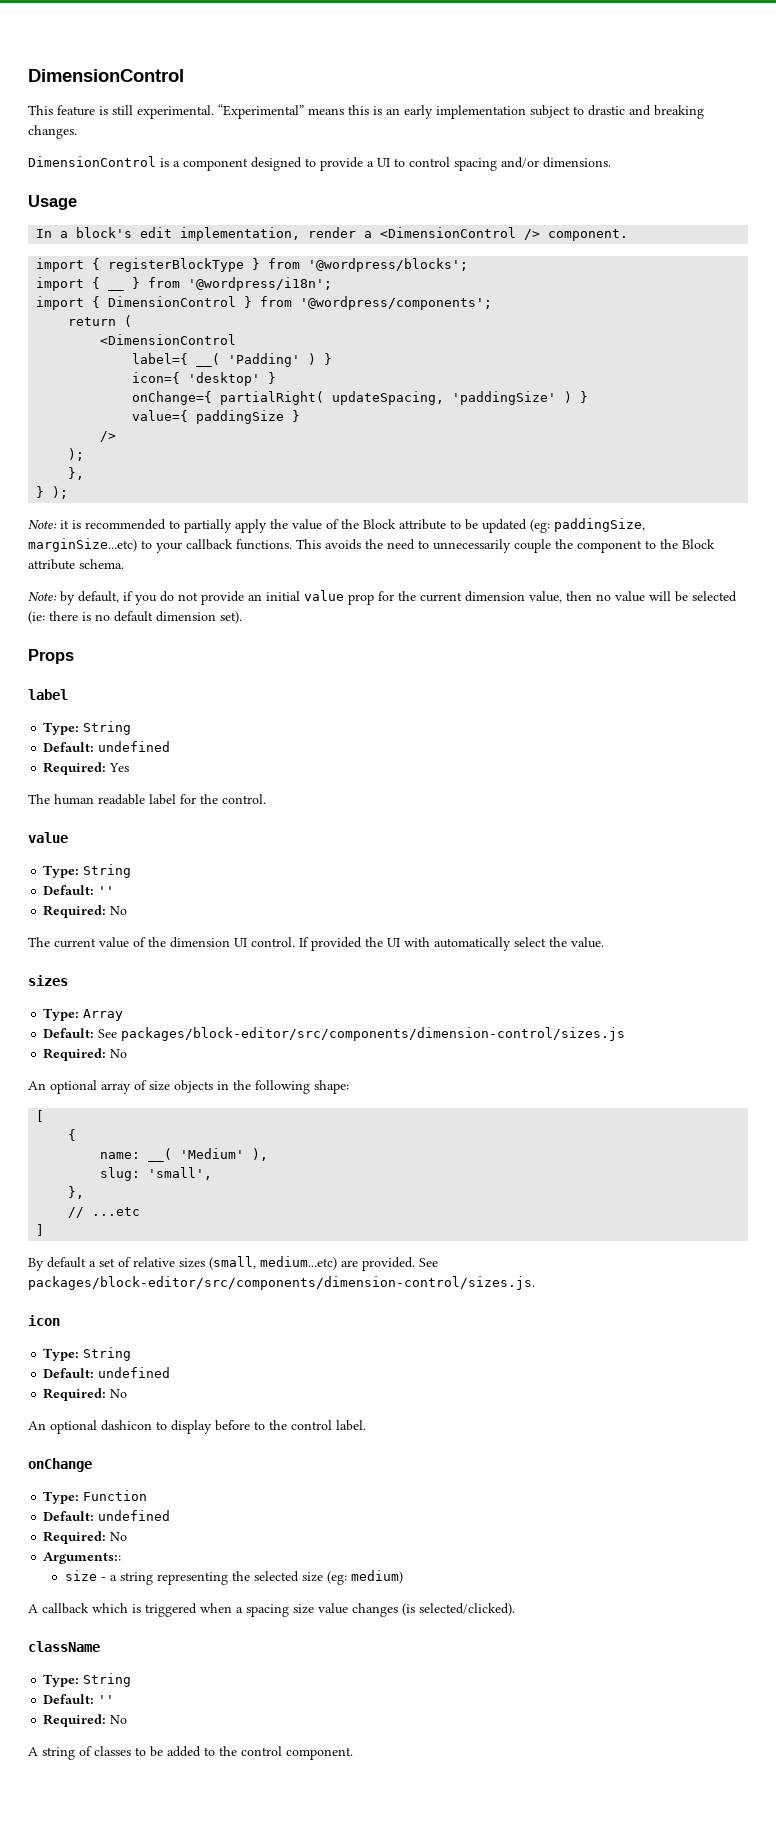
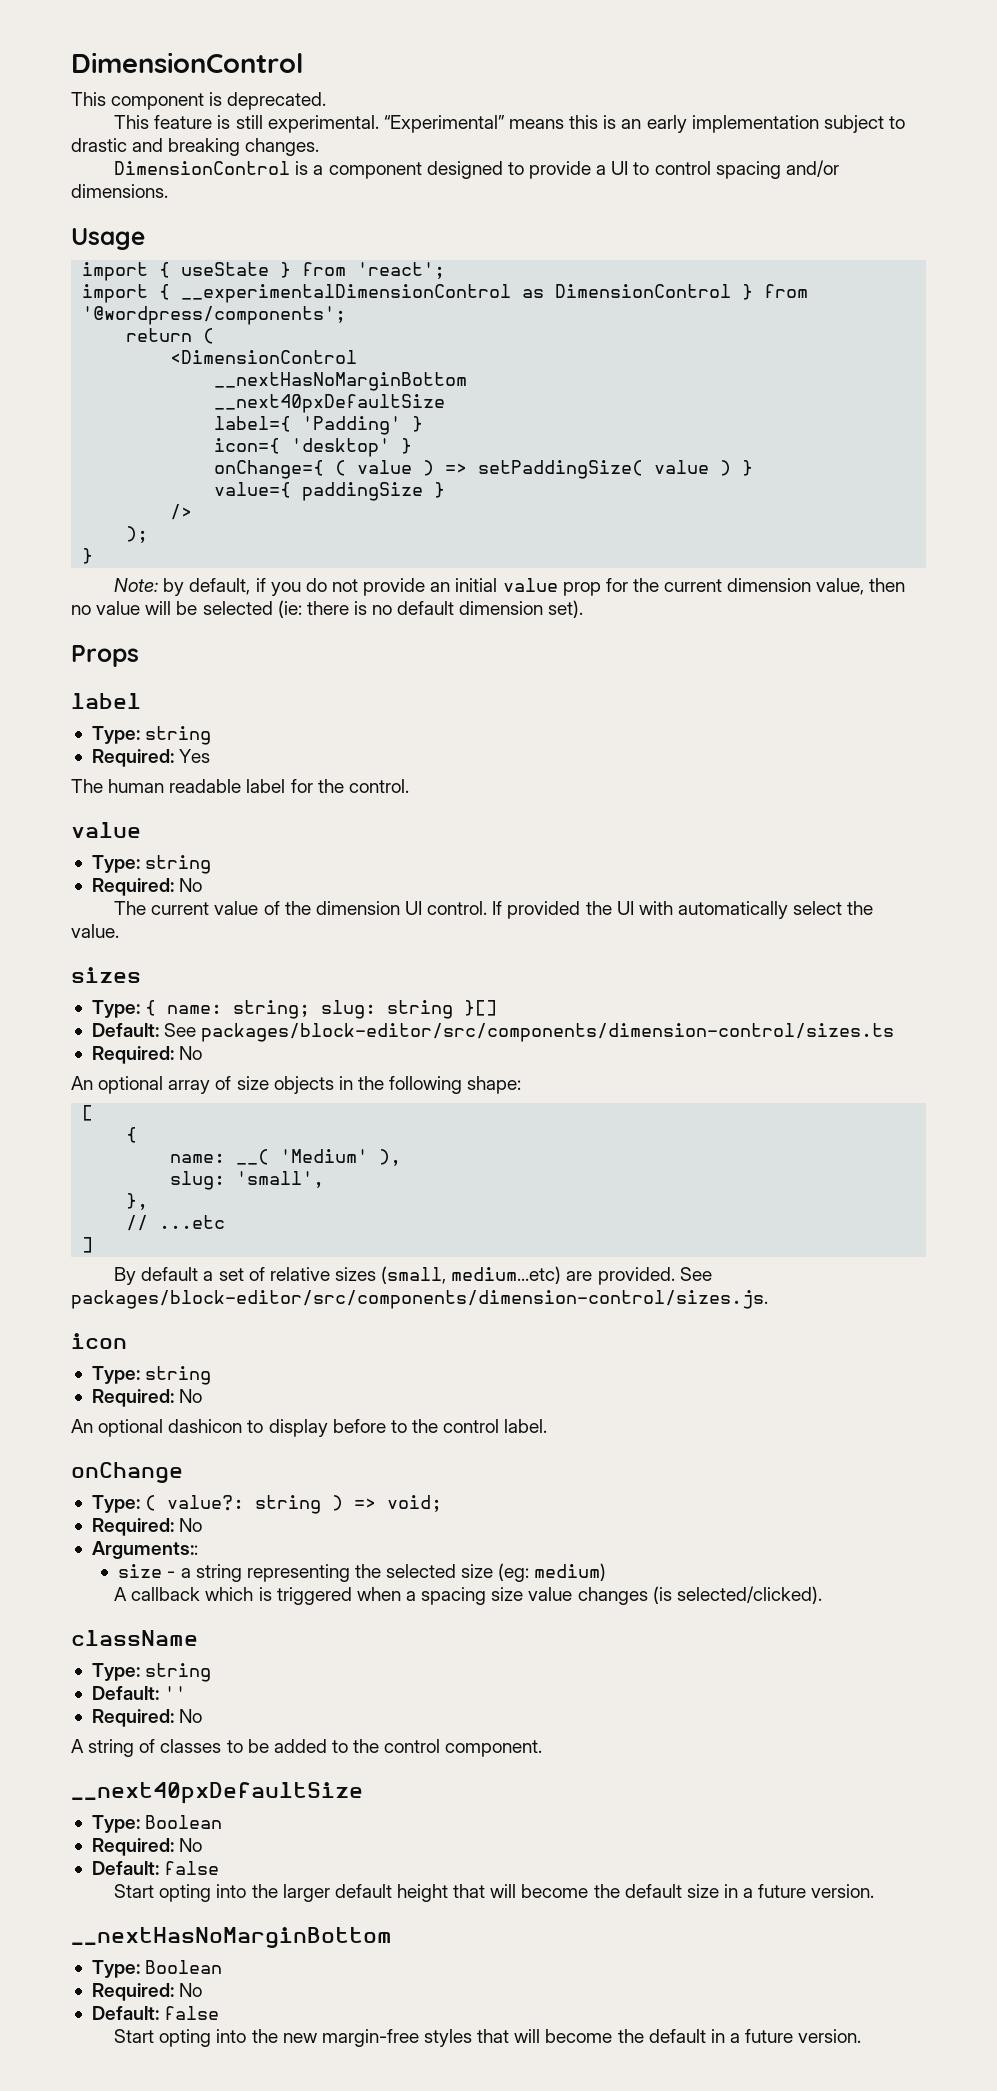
[28,69,184,82] DimensionControl -> [71,52,303,73] [71,92,327,110] DimensionControl // This component is deprecated.
[36,227,629,241] [36,258,469,272] [36,277,333,291] [36,296,101,310] In a block's edit implementation, render a <DimensionControl /> component. // import { registerBlockType } from '@wordpress/blocks'; // import { __ } from '@wordpress/i18n'; // import { -> [82,262,446,281] [82,284,545,303] import { useState } from 'react'; // import { __experimentalDimensionControl as
(237, 339) none -> [214,372,468,391] [214,394,446,413] // __nextHasNoMarginBottom // __next40pxDefaultSize
[196,353,317,367] __( 'Padding' ) -> [302,416,402,435] 'Padding'
[220,391,557,405] partialRight( updateSpacing, 'paddingSize' -> [335,460,710,479] ( value ) => setPaddingSize( value
[68,467,85,480] [36,486,69,499] [28,518,645,533] [28,538,715,553] [28,559,124,570] // }, // } ); // Note: it is recommended to partially apply the value of the Block attribute to be updated (eg: paddingSize, marginSize...etc) to your callback functions. This avoids the need to unnecessarily couple the component to the Block attribute schema. -> [82,548,94,564] // }
[83,721,132,735] [43,741,171,752] String // Default: undefined -> [145,726,212,745] string
[83,864,132,878] [43,885,115,895] String // Default: '' -> [145,855,212,874] string
[83,1009,124,1021] Array -> [145,1000,498,1019] { name: string; slug: string }[]
[121,1027,626,1041] packages/block-editor/src/components/dimension-control/sizes.js -> [201,1023,895,1042] packages/block-editor/src/components/dimension-control/sizes.ts
[83,1347,132,1361] [43,1367,171,1378] String // Default: undefined -> [145,1366,212,1385] string
[83,1490,148,1501] [43,1510,171,1521] Function // Default: undefined -> [145,1495,443,1514] ( value?: string ) => void;
[83,1673,132,1687] String -> [145,1663,212,1682] string
(353, 1753) none -> [71,1782,363,1804] [91,1815,223,1833] [91,1838,203,1856] [91,1861,220,1875] [114,1884,875,1902] [71,1927,392,1948] [91,1960,223,1978] [91,1983,203,2001] [91,2006,220,2020] [114,2029,862,2047] // __next40pxDefaultSize // Type: Boolean // Required: No // Default: false // Start opting into the larger default height that will become the default size in a future version. // __nextHasNoMarginBottom // Type: Boolean // Required: No // Default: false // Start opting into the new margin-free styles that will become the default in a future version.

